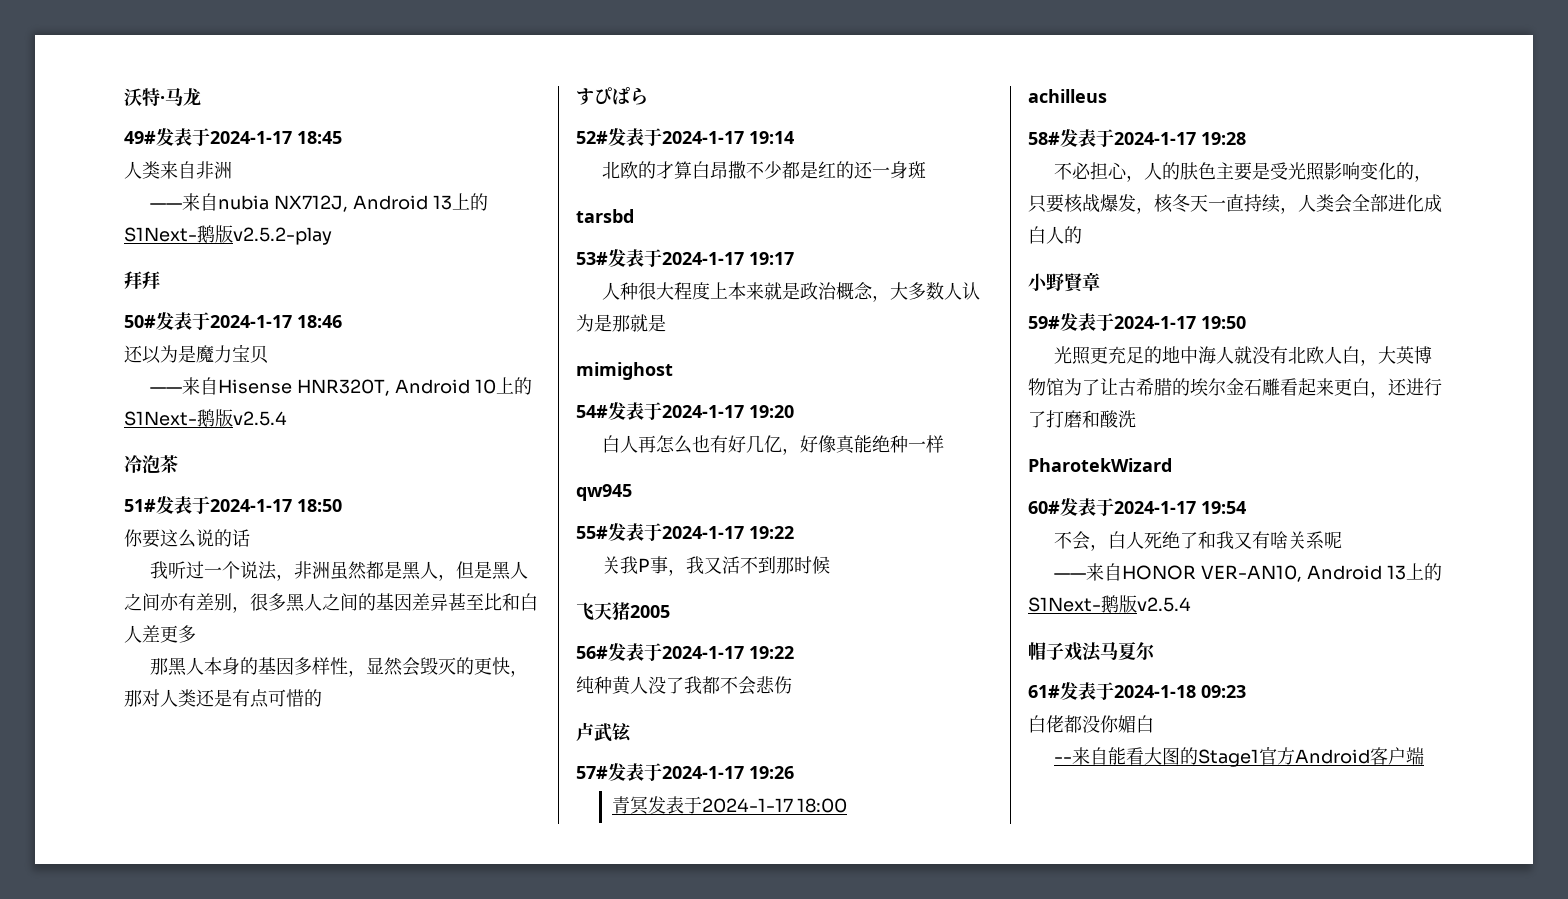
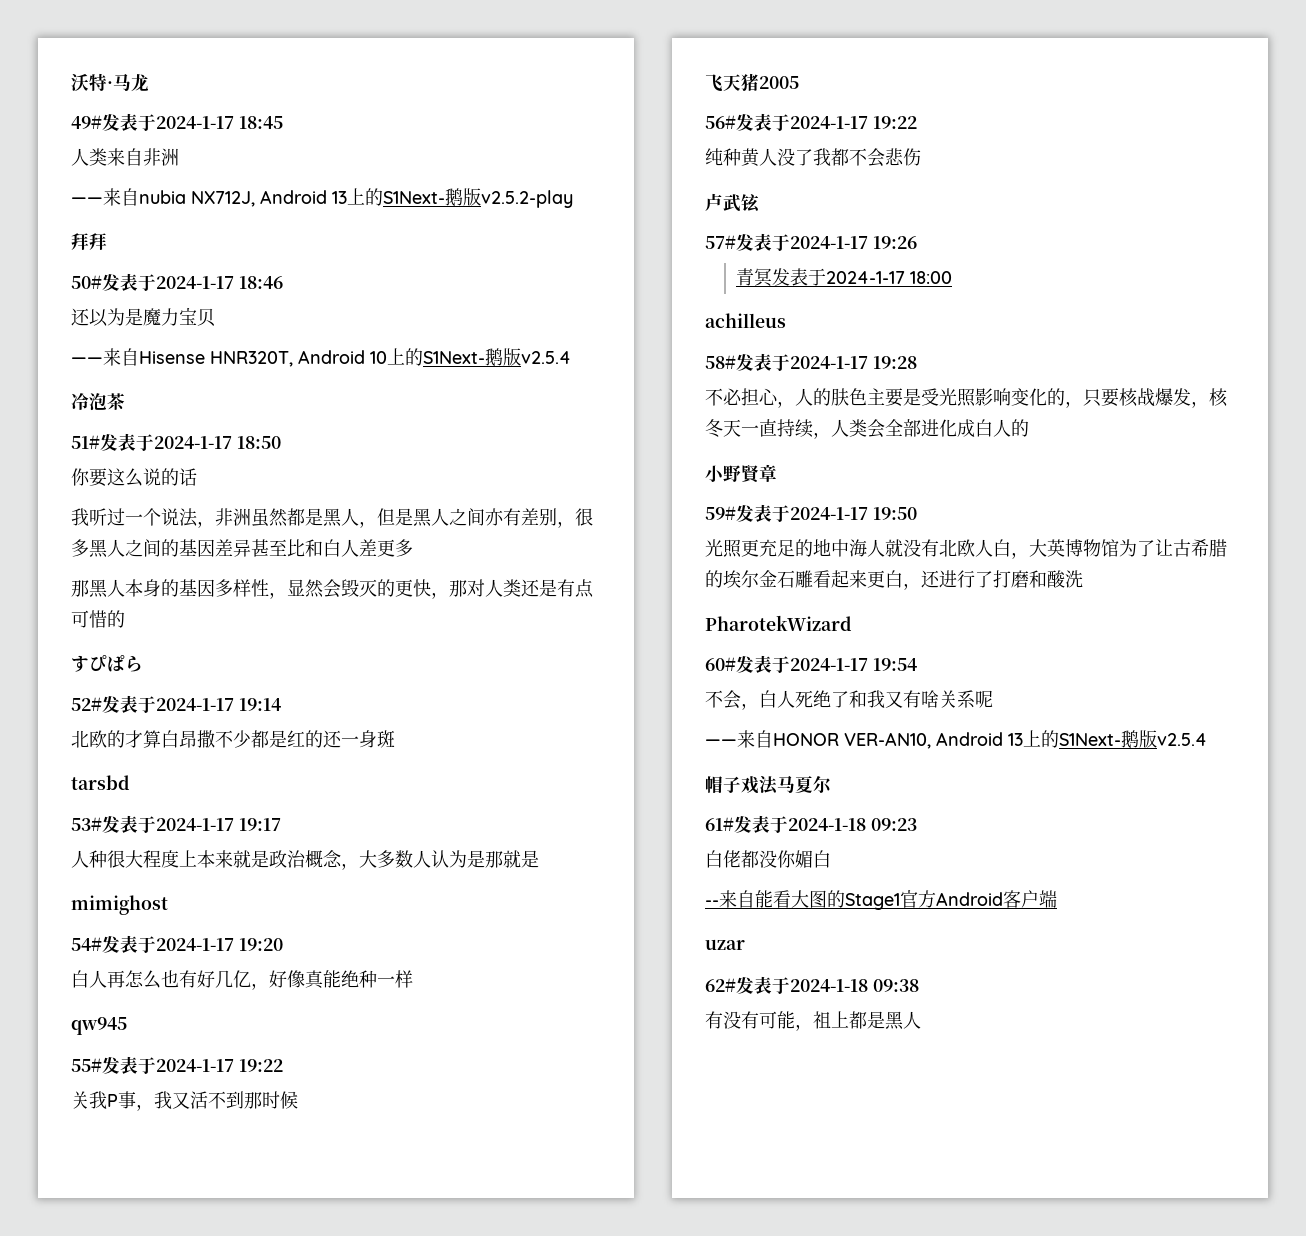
(1425, 756) none -> [705,939,745,950] [705,976,919,994] [705,1011,921,1031] // uzar // 62#发表于2024-1-18 09:38 // 有没有可能，祖上都是黑人

